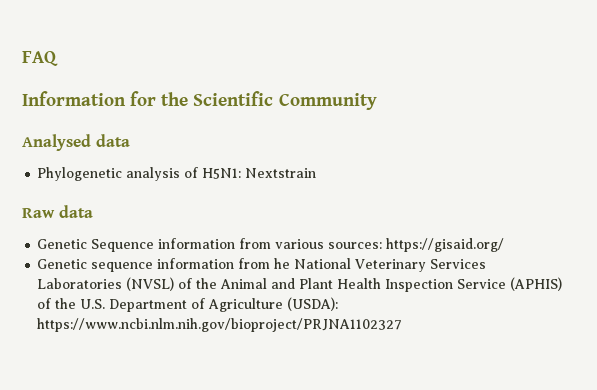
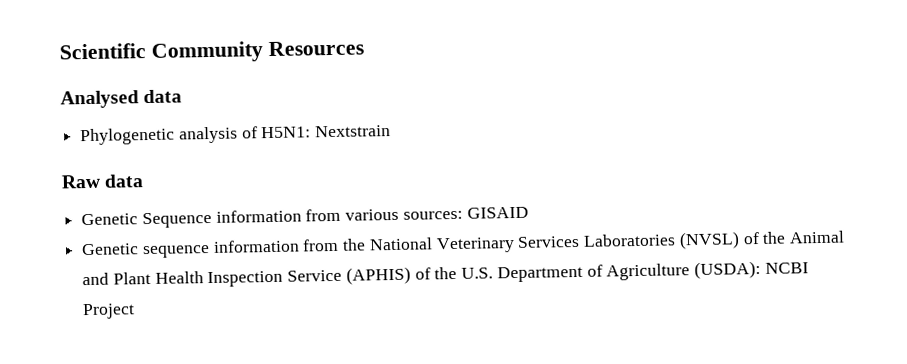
[22,51,58,66] [22,91,189,106] FAQ // Information for the -> (59, 51) none
(377, 101) none -> [267,40,364,57] Resources
[386,238,505,252] https://gisaid.org/ -> [466,206,529,219] GISAID
[274,258,291,269] he -> [342,238,367,251] the
[37,318,403,332] https://www.ncbi.nlm.nih.gov/bioproject/PRJNA1102327 -> [764,262,809,274] [82,303,136,320] NCBI Project

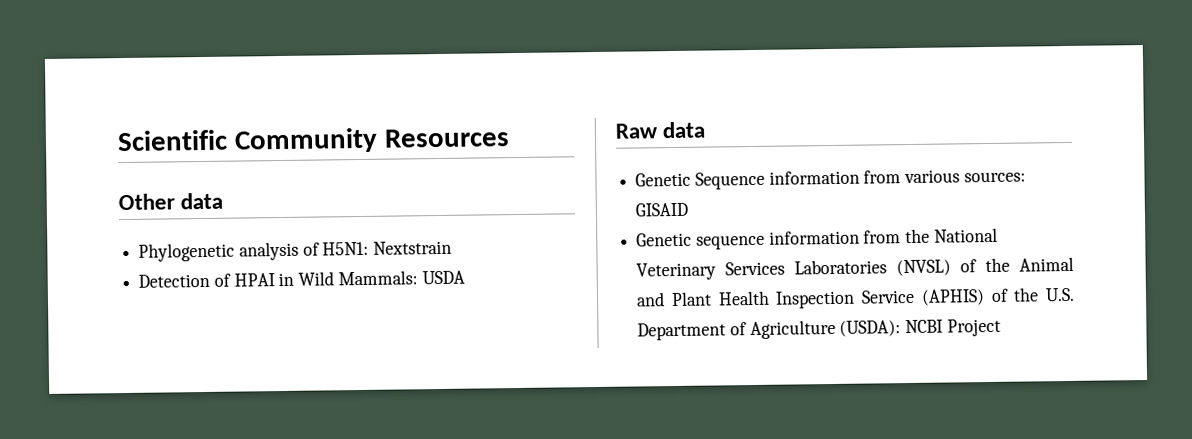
[60,90,139,109] Analysed -> [118,193,175,211] Other
(392, 131) none -> [138,270,465,288] // Detection of HPAI in Wild Mammals: USDA

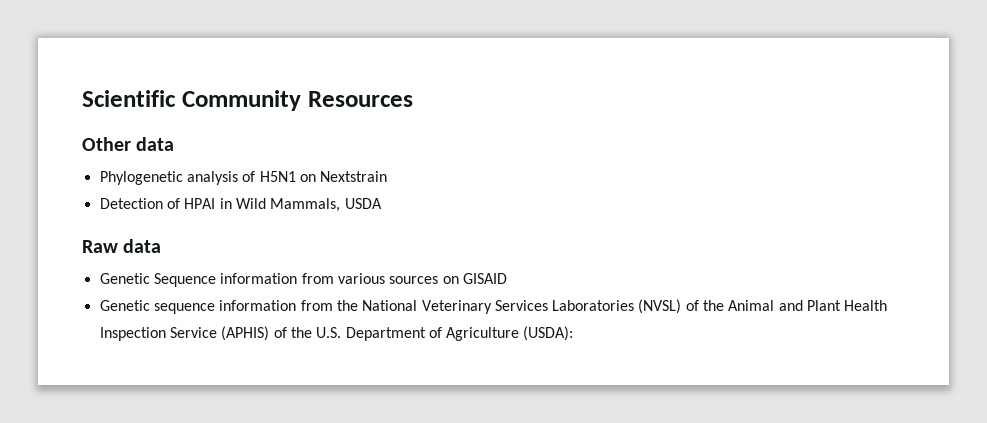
[322,241,370,256] H5N1: -> [259,171,316,182] H5N1 on
[337,270,418,286] Mammals: -> [270,198,341,212] Mammals,
[963,171,1026,183] sources: -> [389,276,459,284] sources on
[905,318,1001,337] NCBI Project -> (574, 333) none

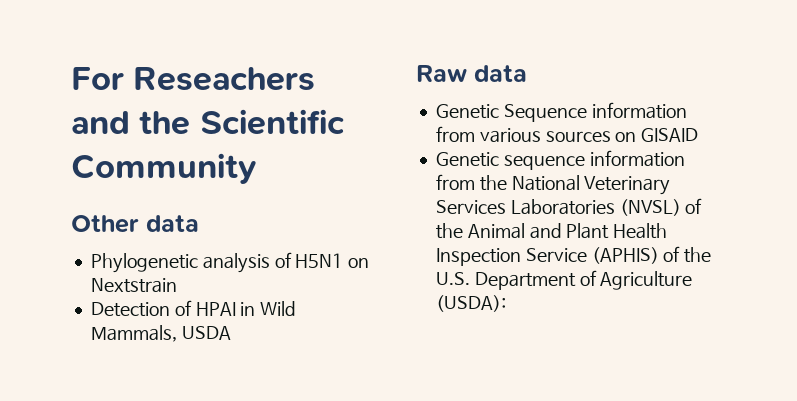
(82, 98) none -> [71,67,316,91] [71,111,191,135] For Reseachers and the
[307,91,413,107] Resources -> (257, 168) none

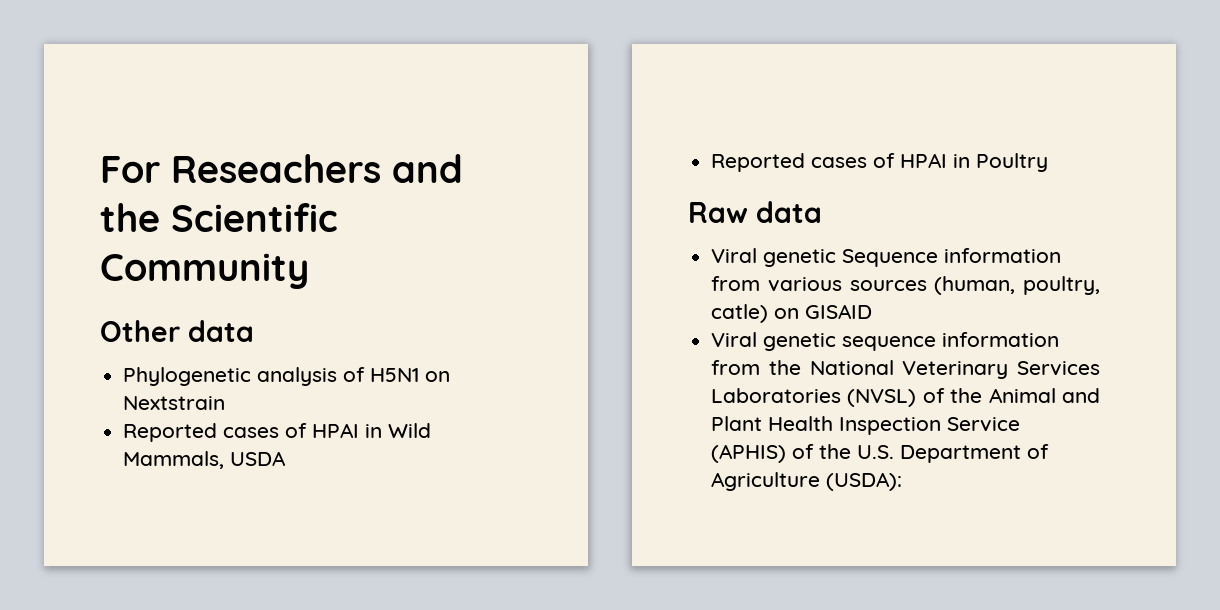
[90,302,170,317] Detection -> [123,423,280,442] Reported cases
(231, 333) none -> [711,153,1049,172] // Reported cases of HPAI in Poultry
[435,104,499,119] Genetic -> [711,248,837,267] Viral genetic
(611, 136) none -> [934,276,1100,295] [711,304,769,323] (human, poultry, catle)
[435,152,499,167] Genetic -> [711,332,837,351] Viral genetic

